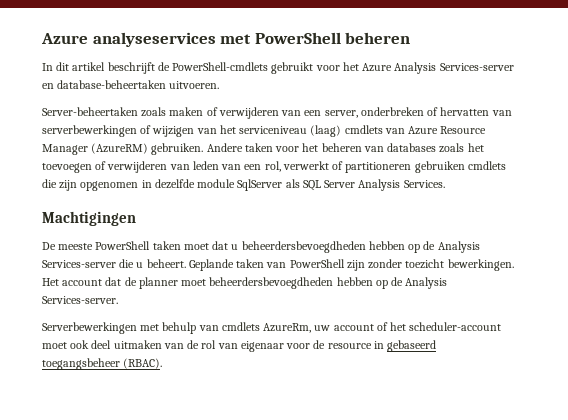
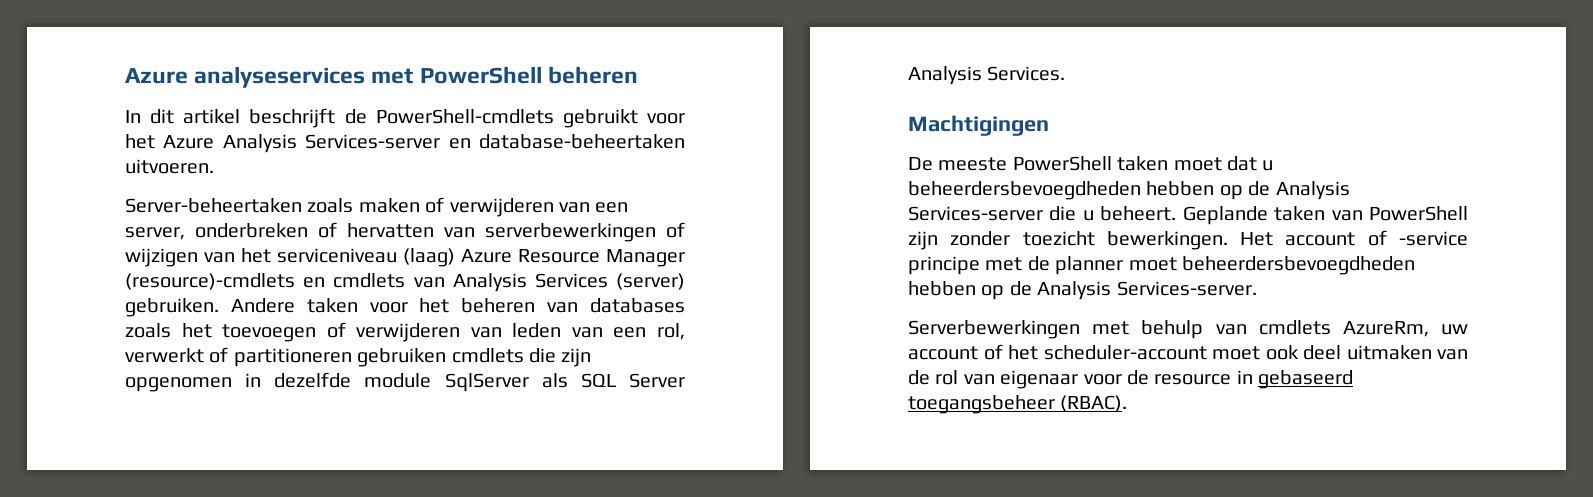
[344,125,405,134] cmdlets van -> (455, 257) none
[91,143,149,154] (AzureRM) -> [125,273,686,292] (resource)-cmdlets en cmdlets van Analysis Services (server)
[105,277,122,286] dat -> [1367,230,1468,246] [908,256,1023,275] of -service principe met

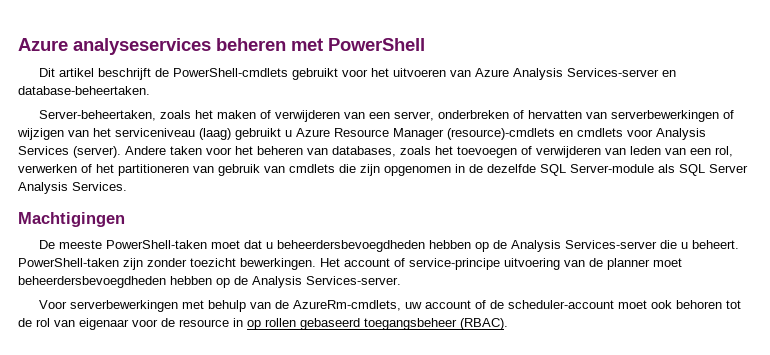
(366, 77) none -> [216,38,286,51] beheren
[547,66,638,84] [125,109,175,124] beheren // In dit -> [39,68,56,77] // Dit
(155, 141) none -> [393,68,472,77] uitvoeren van
[479,134,685,149] [125,159,214,174] [125,198,354,213] database-beheertaken uitvoeren. // Server-beheertaken zoals -> [18,86,150,95] [39,110,214,121] database-beheertaken. // Server-beheertaken, zoals het
(455, 257) none -> [235,128,292,140] gebruikt u
[413,277,445,288] van -> [627,129,653,137] voor
[616,273,686,290] [125,298,219,317] (server) gebruiken. -> [73,146,121,158] (server).
[590,298,686,313] databases -> [332,146,396,157] databases,
[125,347,447,367] verwerkt of partitioneren gebruiken -> [18,164,285,176] verwerken of het partitioneren van gebruik van
[274,372,529,392] dezelfde module SqlServer -> [469,164,654,176] de dezelfde SQL Server-module
[1012,156,1169,171] PowerShell taken -> [106,240,208,249] PowerShell-taken
[1182,206,1468,225] Geplande taken van PowerShell -> [18,258,119,267] PowerShell-taken
[1399,231,1468,246] [908,256,1023,275] -service principe met -> [409,258,585,270] service-principe uitvoering van
[908,320,1080,339] Serverbewerkingen -> [39,300,179,312] Voor serverbewerkingen
[1258,320,1429,337] cmdlets AzureRm, -> [275,300,402,311] de AzureRm-cmdlets,
[1008,345,1038,360] het -> [490,300,505,309] de
[1303,345,1468,360] deel uitmaken van -> [676,300,742,309] behoren tot
(1253, 377) none -> [247,318,296,330] op rollen

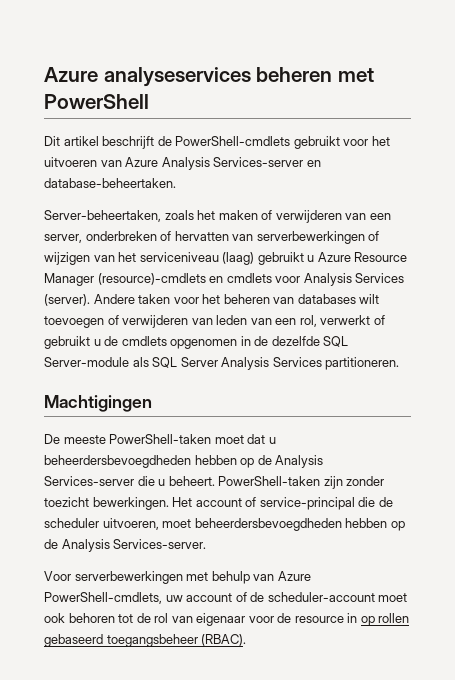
[332,146,453,157] databases, zoals het -> [297,294,380,304] databases wilt
[18,164,380,176] verwerken of het partitioneren van gebruik van cmdlets die zijn -> [320,315,385,325] [44,336,167,349] verwerkt of gebruikt u de cmdlets
[72,182,127,191] Services. -> [272,357,400,370] Services partitioneren.
[409,258,650,270] service-principe uitvoering van de planner -> [259,497,393,510] [44,518,159,530] service-principal die de scheduler uitvoeren,
[275,300,402,311] de AzureRm-cmdlets, -> [277,571,311,581] [44,592,162,604] Azure PowerShell-cmdlets,

